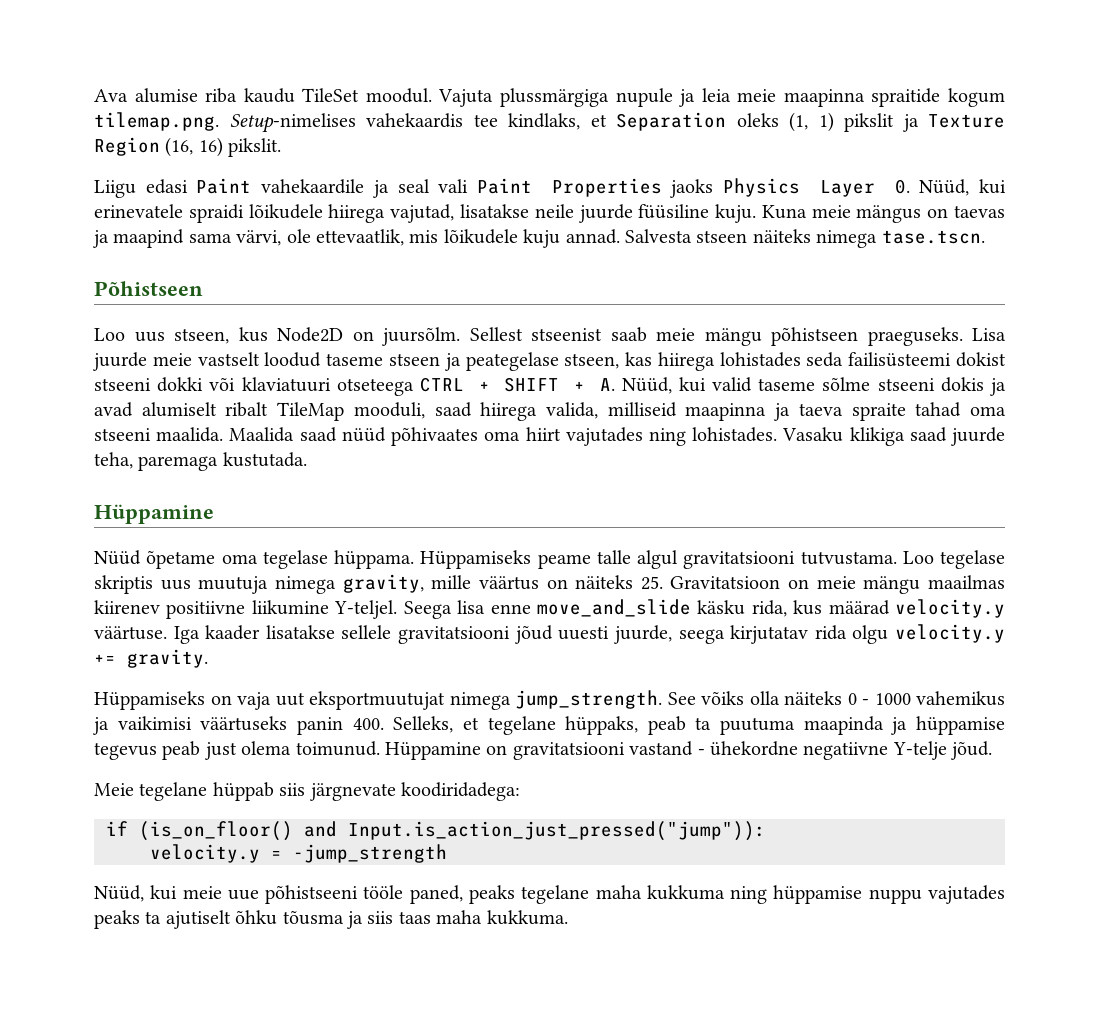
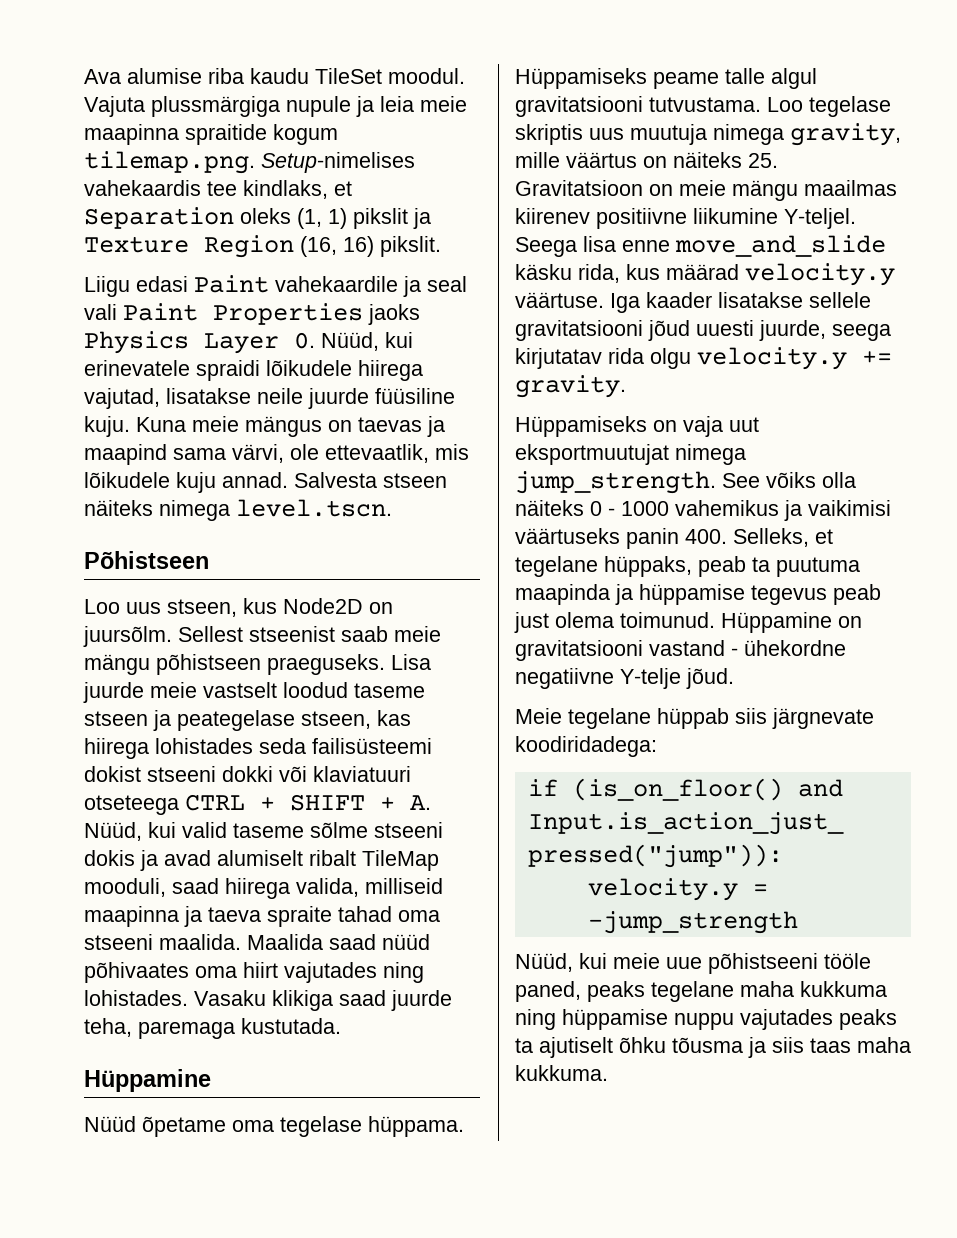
[881,230,985,244] tase.tscn. -> [236,499,392,517] level.tscn.

